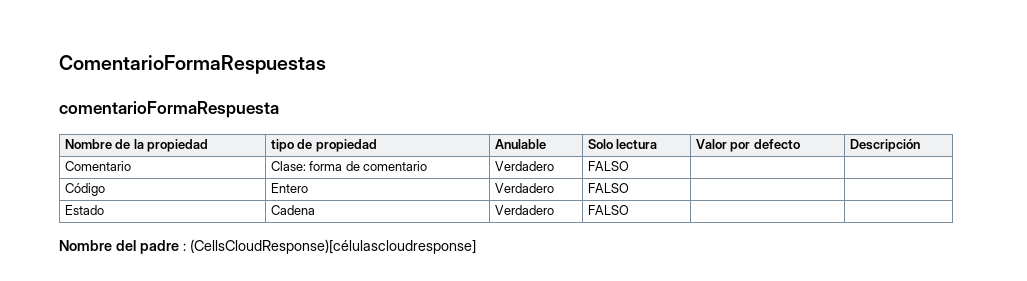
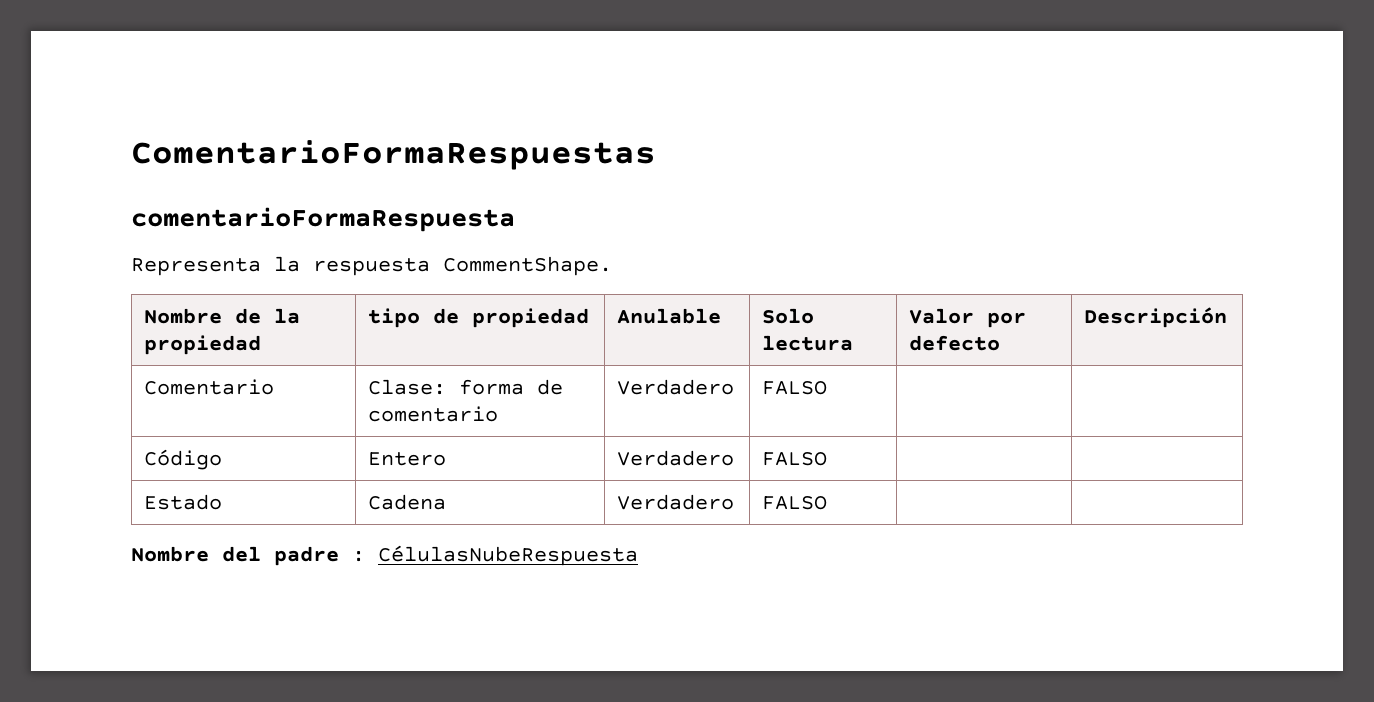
(279, 109) none -> [131,256,612,276] // Representa la respuesta CommentShape.
[190,239,476,254] (CellsCloudResponse)[célulascloudresponse] -> [378,545,638,566] CélulasNubeRespuesta

